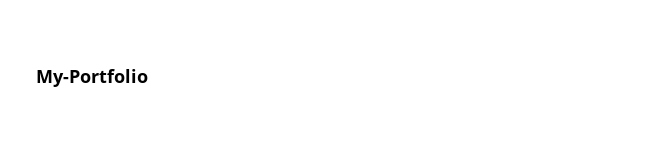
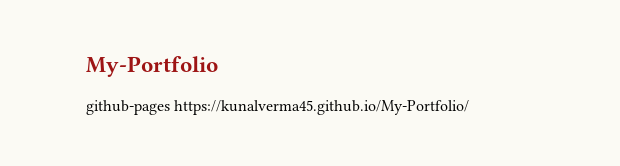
(148, 78) none -> [86,100,470,115] // github-pages https://kunalverma45.github.io/My-Portfolio/

